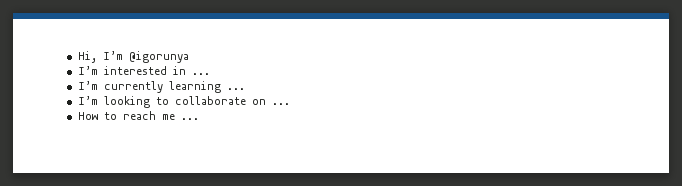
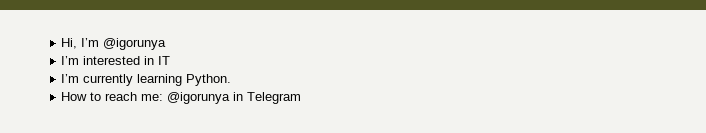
[191,73,210,75] ... -> [158,56,171,65] IT
[226,88,245,90] [77,96,290,108] ... // I’m looking to collaborate on ... -> [186,74,232,86] Python.
[161,114,199,120] me ... -> [141,92,302,104] me: @igorunya in Telegram

